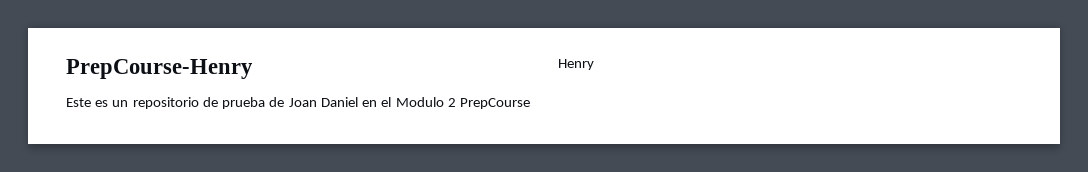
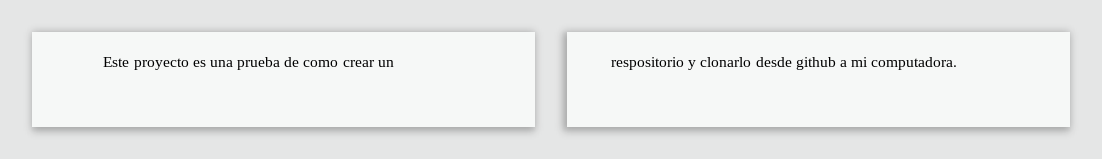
[66,59,253,79] [66,97,530,109] [558,59,594,70] PrepCourse-Henry // Este es un repositorio de prueba de Joan Daniel en el Modulo 2 PrepCourse Henry -> [103,57,958,70] Este proyecto es una prueba de como crear un respositorio y clonarlo desde github a mi computadora.

